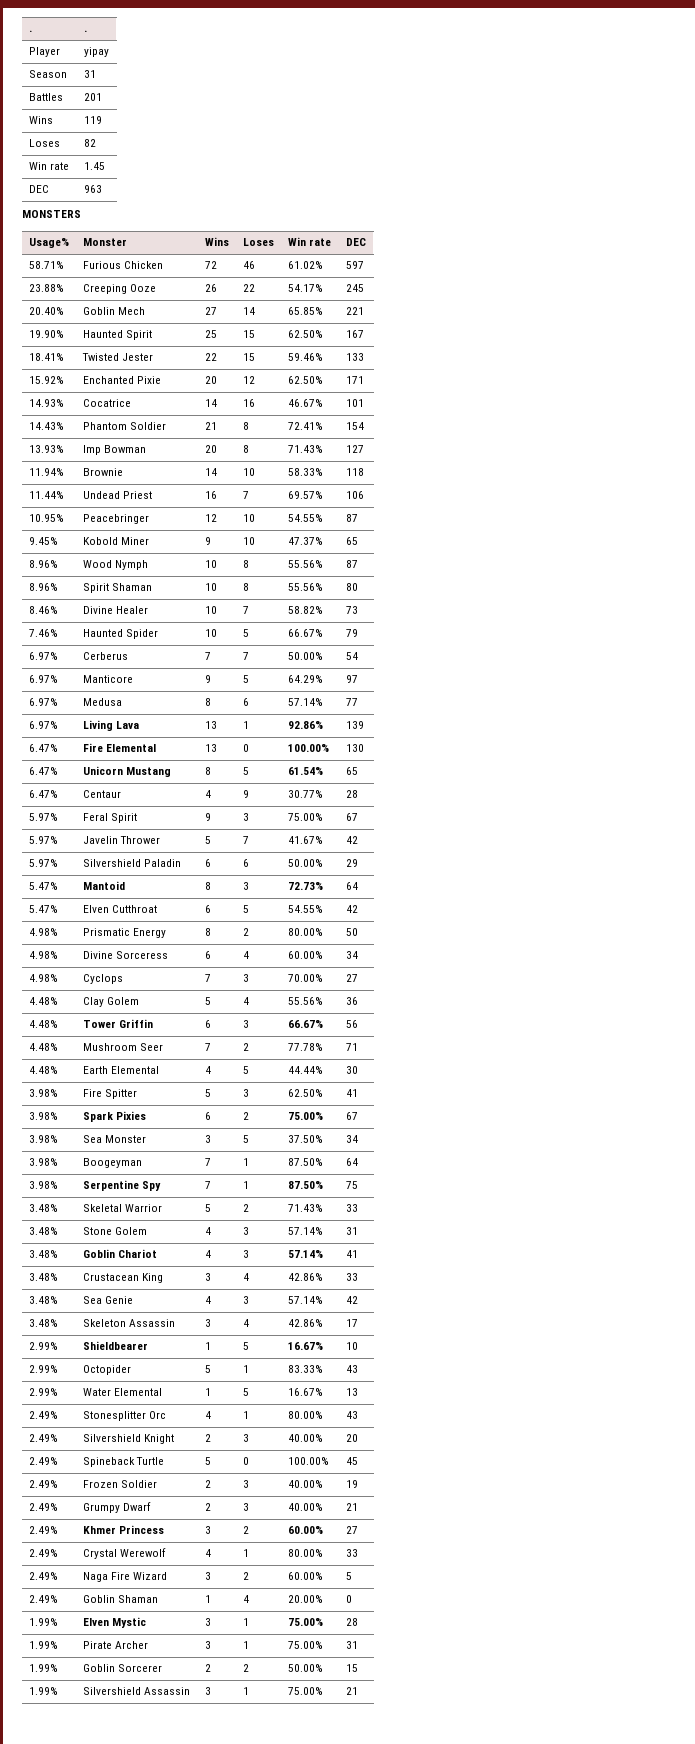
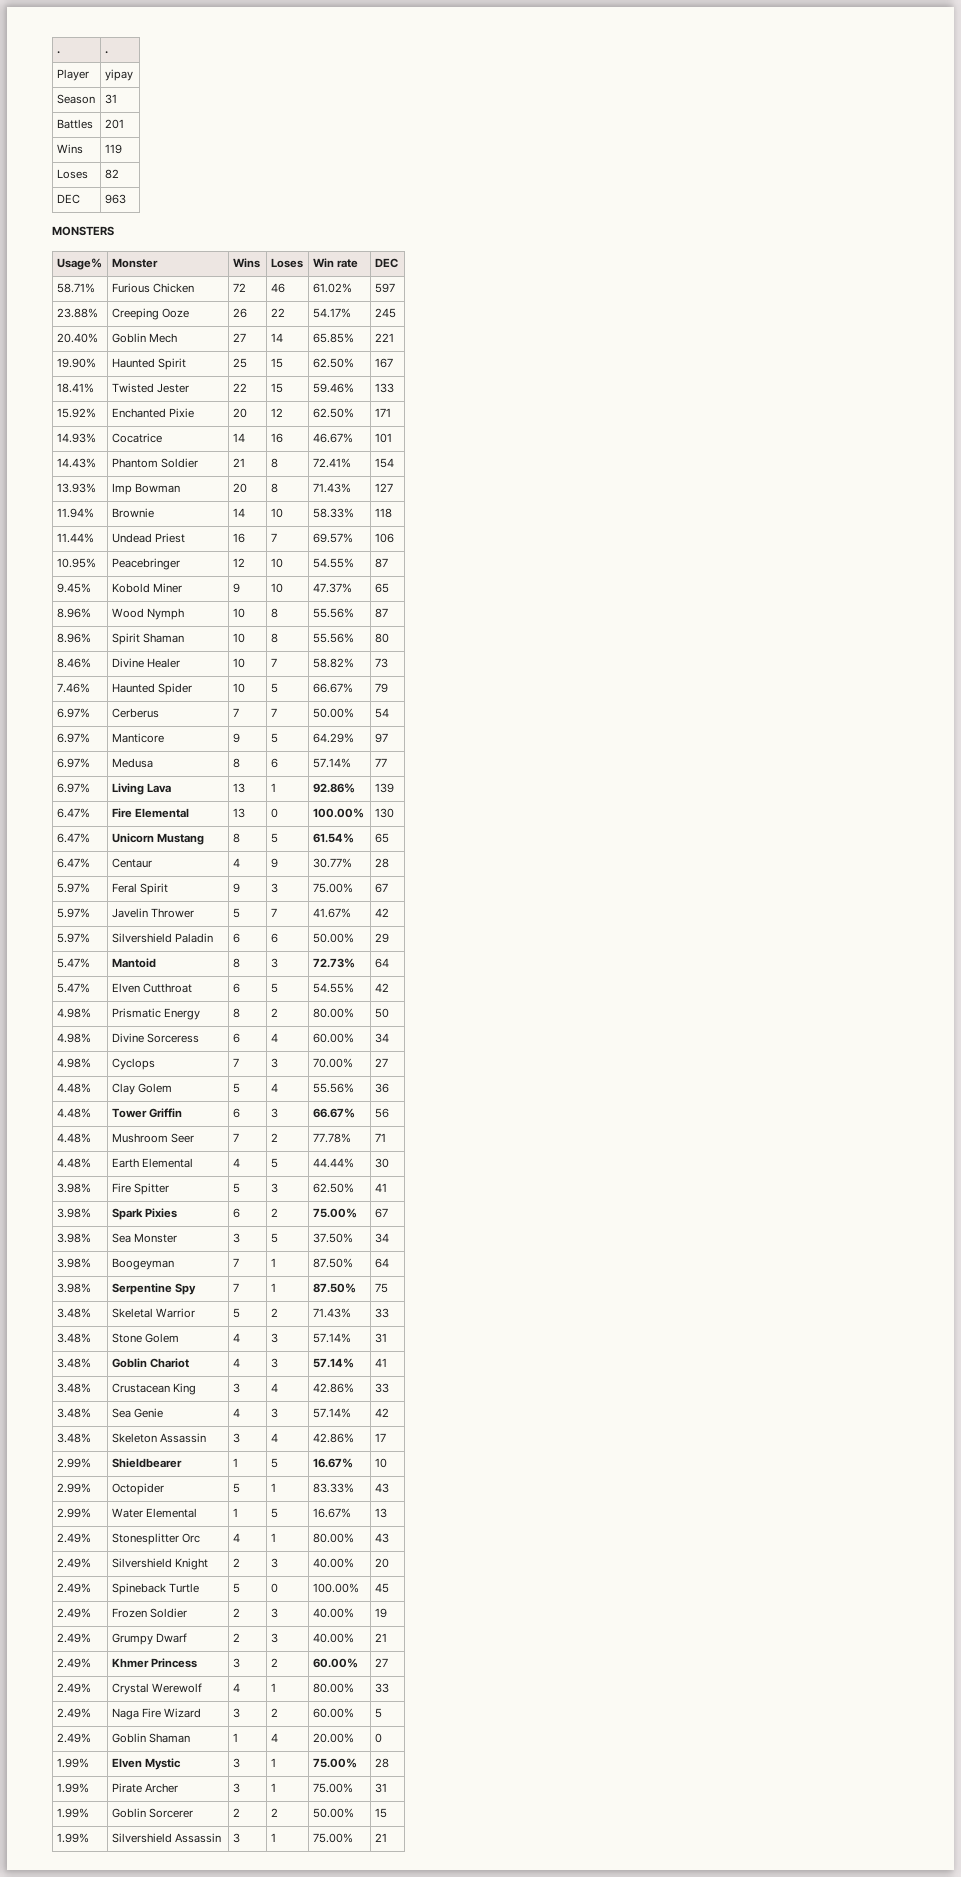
[28,162,69,170] [83,162,105,170] // Win rate | 1.45 -> (119, 174) none

